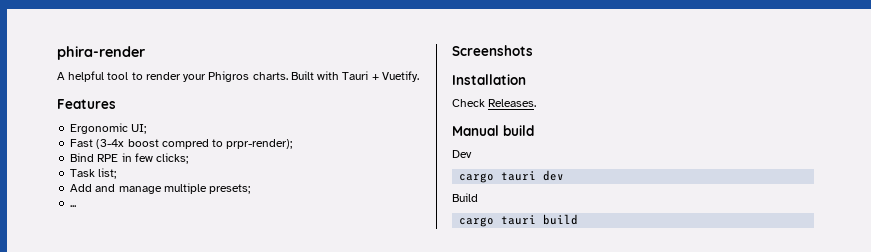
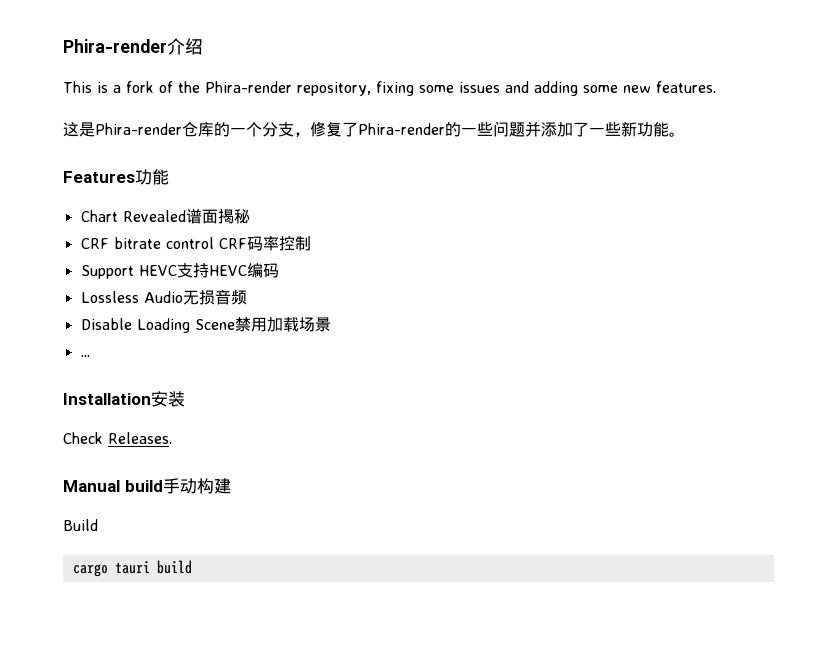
[57,46,145,60] [57,71,419,82] [57,99,116,109] [70,123,147,134] [70,139,293,149] [70,153,189,164] [70,168,117,179] [70,183,251,194] phira-render // A helpful tool to render your Phigros charts. Built with Tauri + Vuetify. // Features // Ergonomic UI; // Fast (3-4x boost compred to prpr-render); // Bind RPE in few clicks; // Task list; // Add and manage multiple presets; -> [63,38,203,55] [63,81,716,96] [63,121,685,137] [63,169,169,185] [80,209,250,224] [80,236,311,251] [80,263,279,279] [80,289,247,305] [80,317,331,333] Phira-render介绍 // This is a fork of the Phira-render repository, fixing some issues and adding some new features. // 这是Phira-render仓库的一个分支，修复了Phira-render的一些问题并添加了一些新功能。 // Features功能 // Chart Revealed谱面揭秘 // CRF bitrate control CRF码率控制 // Support HEVC支持HEVC编码 // Lossless Audio无损音频 // Disable Loading Scene禁用加载场景
[452,45,533,56] // Screenshots -> (90, 356) none
(526, 79) none -> [151,391,185,407] 安装
[452,150,472,158] [459,170,565,183] // Dev // cargo tauri dev -> [162,478,231,494] 手动构建

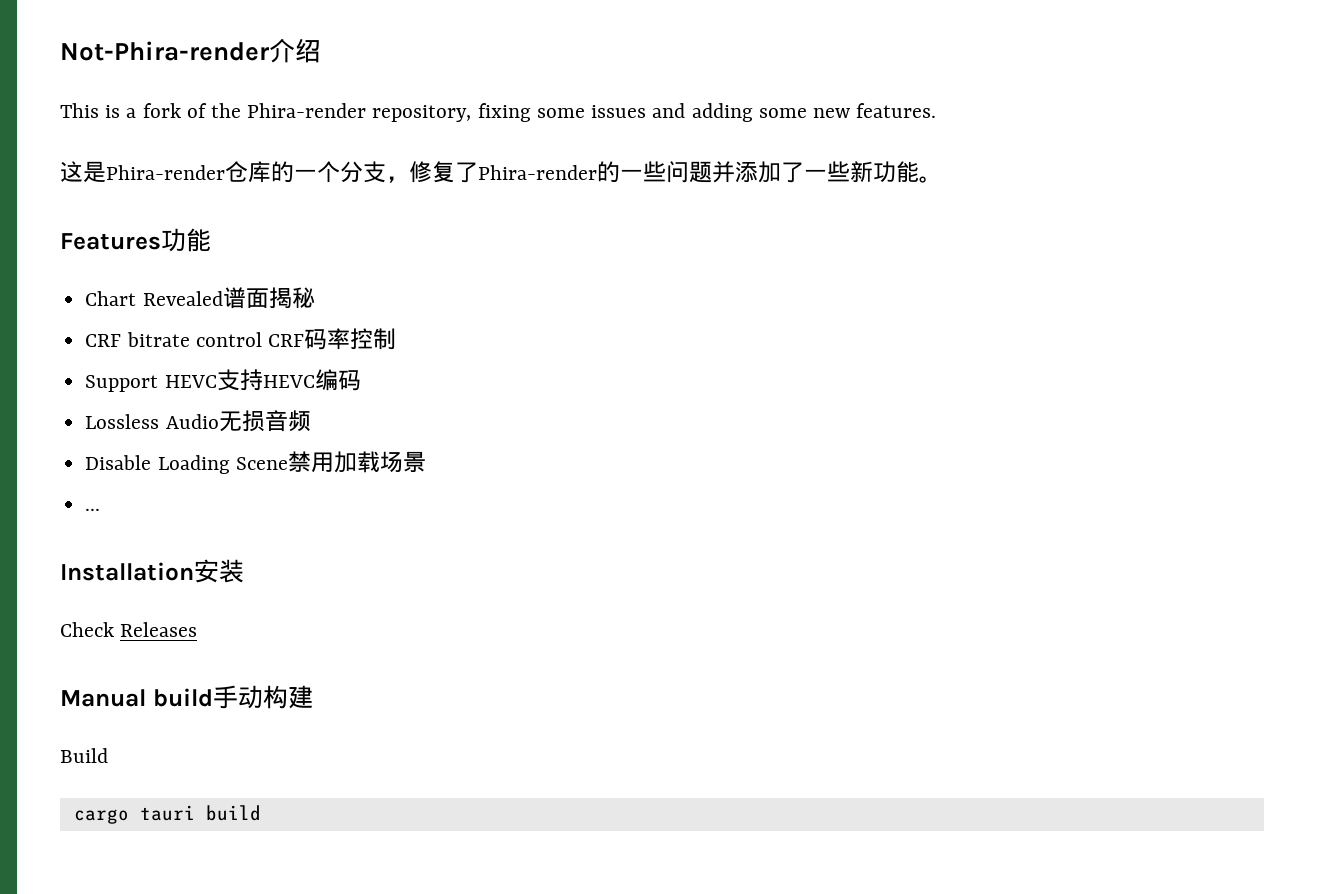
[63,39,167,53] Phira-render -> [60,41,270,61] Not-Phira-render
[108,432,172,444] Releases. -> [120,622,198,637] Releases

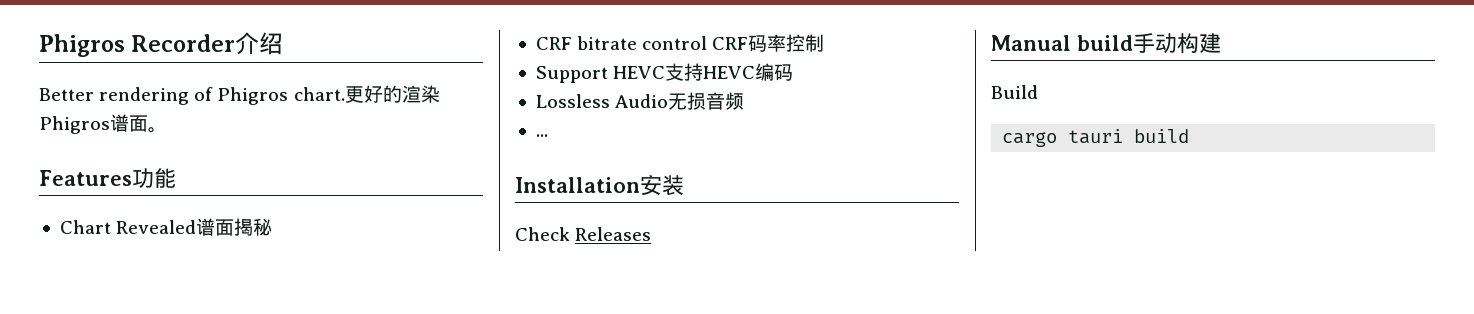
[60,41,270,61] Not-Phira-render -> [39,34,236,57] Phigros Recorder
[60,103,937,122] [60,161,919,183] This is a fork of the Phira-render repository, fixing some issues and adding some new features. // 这是Phira-render仓库的一个分支，修复了Phira-render的一些问题并添加了一些新功能 -> [39,85,440,105] [39,114,148,134] Better rendering of Phigros chart.更好的渲染Phigros谱面
[85,451,426,474] // Disable Loading Scene禁用加载场景 -> (745, 101) none

